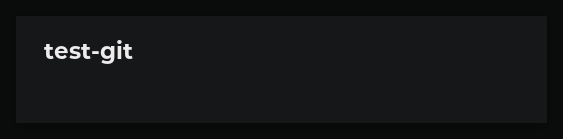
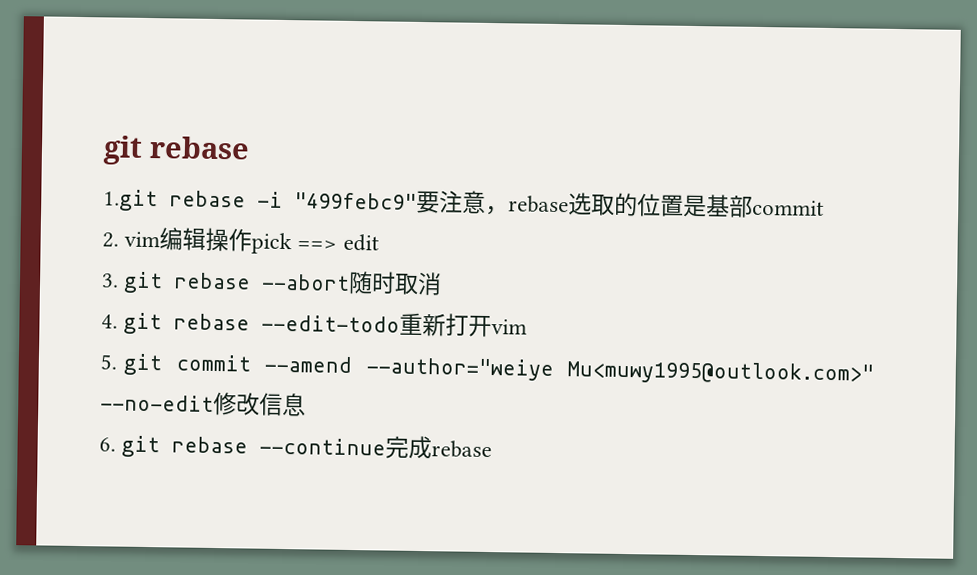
[44,40,133,64] test-git -> [103,135,250,165] [103,189,824,218] [102,227,379,255] [101,270,443,296] [101,312,528,338] [100,353,874,386] [100,391,306,417] [99,435,493,460] git rebase // 1.git rebase -i "499febc9"要注意，rebase选取的位置是基部commit // 2. vim编辑操作pick ==> edit // 3. git rebase --abort随时取消 // 4. git rebase --edit-todo重新打开vim // 5. git commit --amend --author="weiye Mu<muwy1995@outlook.com>" --no-edit修改信息 // 6. git rebase --continue完成rebase

